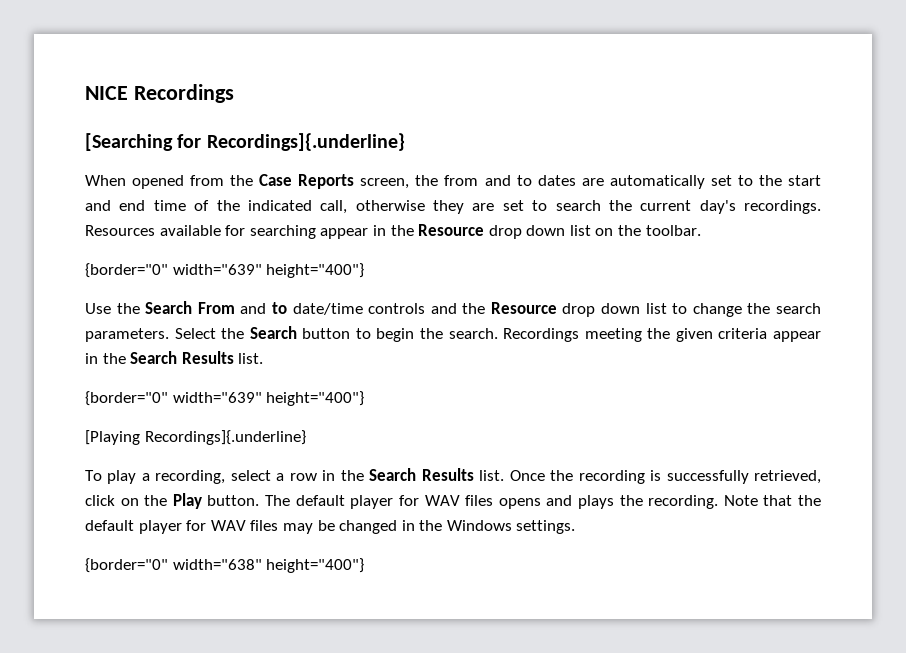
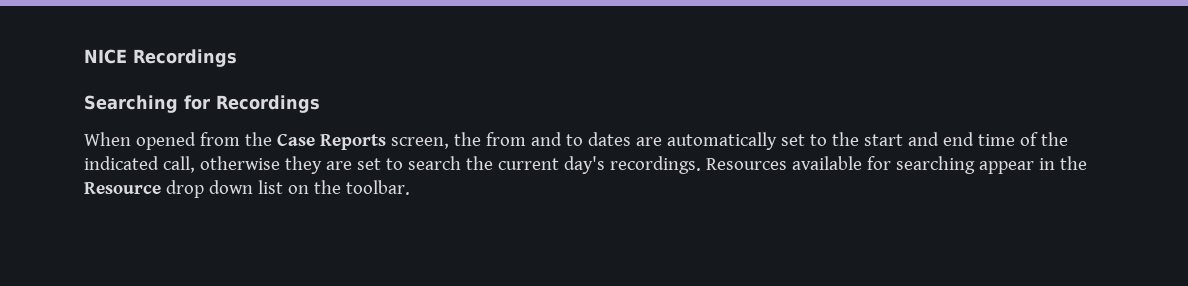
[85,133,405,151] [Searching for Recordings]{.underline} -> [84,95,320,113] Searching for Recordings
[85,263,365,278] [85,301,822,317] [85,326,821,342] [85,351,264,364] [85,391,365,406] [85,430,306,445] [85,468,822,484] [85,493,821,509] [85,520,576,534] [85,558,365,573] // {border="0" width="639" height="400"} // Use the Search From and to date/time controls and the Resource drop down list to change the search parameters. Select the Search button to begin the search. Recordings meeting the given criteria appear in the Search Results list. // {border="0" width="639" height="400"} // [Playing Recordings]{.underline} // To play a recording, select a row in the Search Results list. Once the recording is successfully retrieved, click on the Play button. The default player for WAV files opens and plays the recording. Note that the default player for WAV files may be changed in the Windows settings. // {border="0" width="638" height="400"} -> (410, 187) none

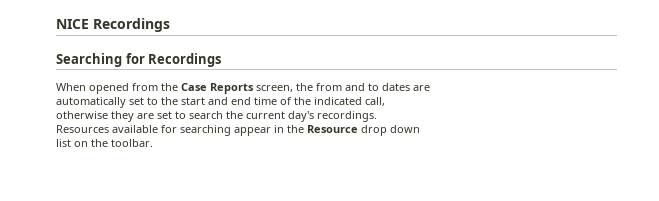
(662, 141) none -> (430, 88) //
(195, 164) none -> (385, 101) //
(701, 165) none -> (377, 116) //
(253, 187) none -> (420, 129) //

